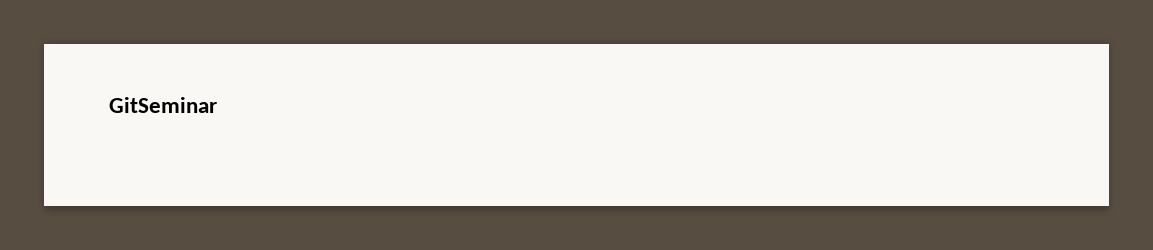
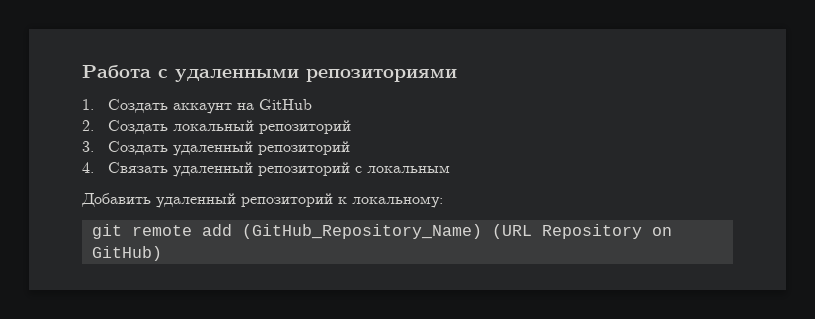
[109,97,217,113] GitSeminar -> [82,65,457,82] [82,99,313,114] [82,120,352,134] [82,141,351,156] [82,162,451,177] [81,193,443,208] [91,224,672,239] [91,246,162,261] Работа с удаленными репозиториями // 1. Создать аккаунт на GitHub // 2. Создать локальный репозиторий // 3. Создать удаленный репозиторий // 4. Связать удаленный репозиторий с локальным // Добавить удаленный репозиторий к локальному: // git remote add (GitHub_Repository_Name) (URL Repository on GitHub)

